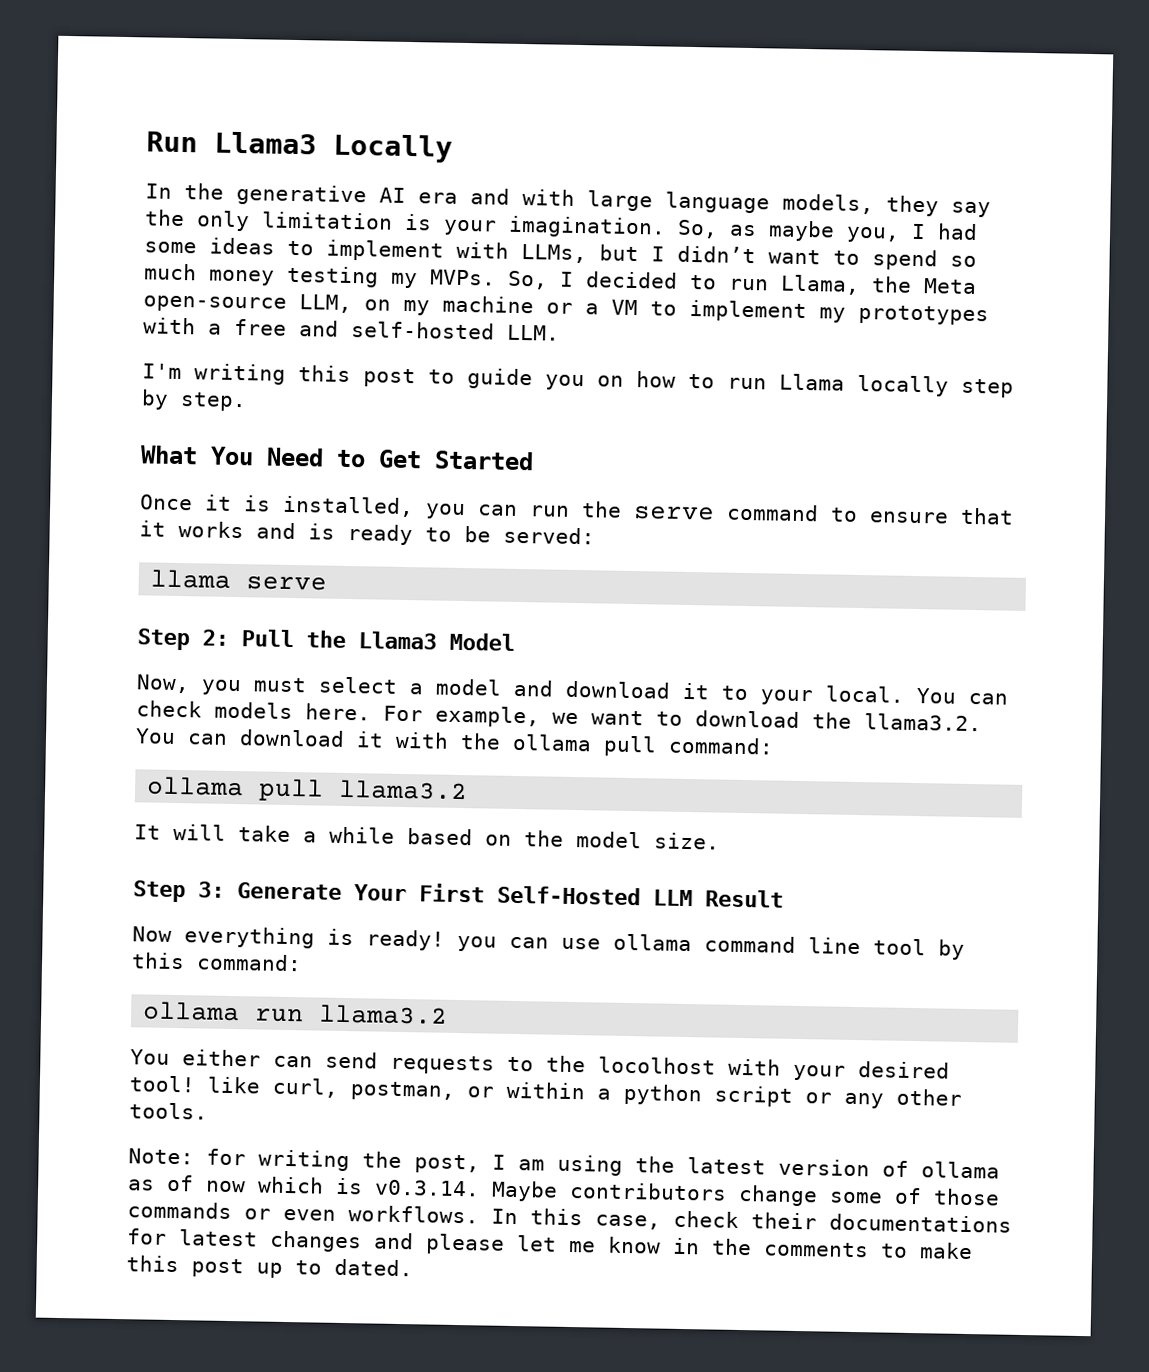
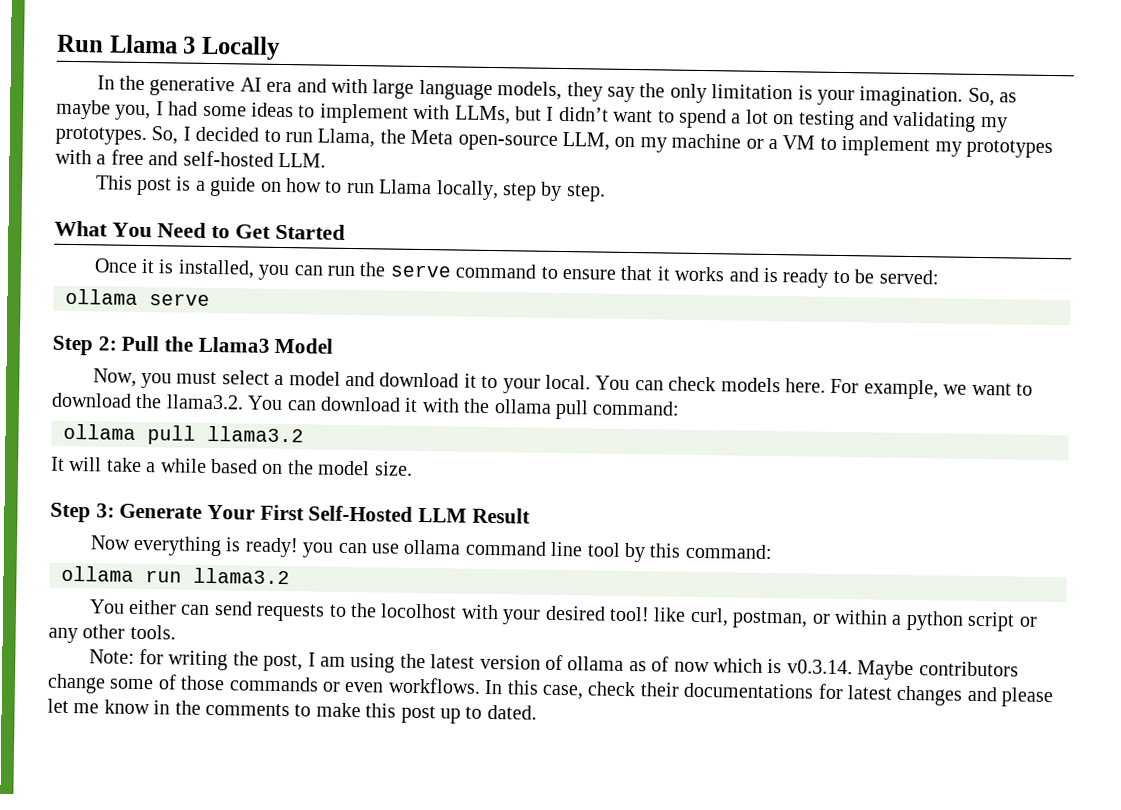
[214,131,317,155] Llama3 -> [108,34,197,54] Llama 3
[950,255,977,268] [144,263,496,289] so much money testing my MVPs. -> [731,109,1008,133] [55,126,147,146] a lot on testing and validating my prototypes.
[142,363,585,391] I'm writing this post to guide you -> [95,175,257,197] This post is a guide
[857,374,949,397] locally -> [435,180,499,201] locally,
[150,569,232,589] llama -> [65,288,138,305] ollama

